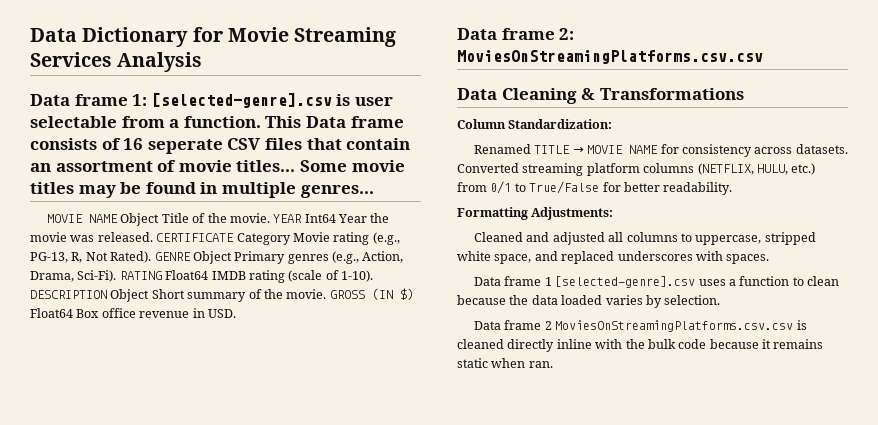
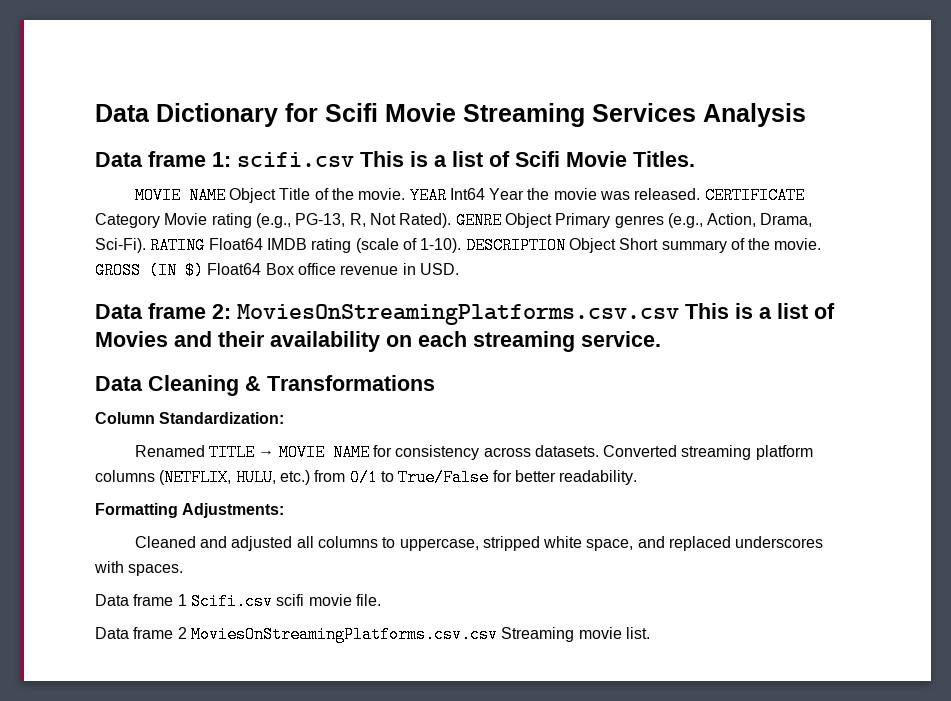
(223, 34) none -> [325,103,378,122] Scifi
[151,92,393,108] [30,116,404,128] [30,138,411,154] [30,160,405,172] [30,182,374,198] [selected-genre].csv is user selectable from a function. This Data frame consists of 16 seperate CSV files that contain an assortment of movie titles... Some movie titles may be found in multiple genres... -> [237,151,695,167] scifi.csv This is a list of Scifi Movie Titles.
(763, 57) none -> [685,303,835,319] [95,331,661,352] This is a list of Movies and their availability on each streaming service.
[555,276,840,288] [457,295,721,308] [474,320,807,332] [457,339,824,352] [457,358,553,368] [selected-genre].csv uses a function to clean because the data loaded varies by selection. // Data frame 2 MoviesOnStreamingPlatforms.csv.csv is cleaned directly inline with the bulk code because it remains static when ran. -> [190,593,381,610] [95,626,650,643] Scifi.csv scifi movie file. // Data frame 2 MoviesOnStreamingPlatforms.csv.csv Streaming movie list.

